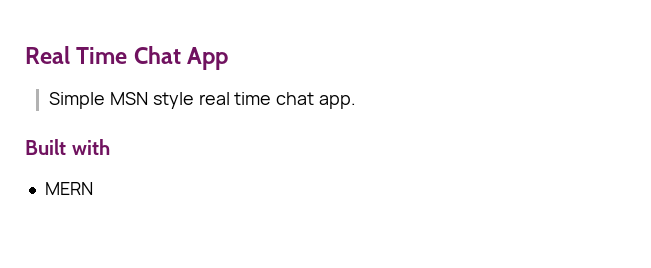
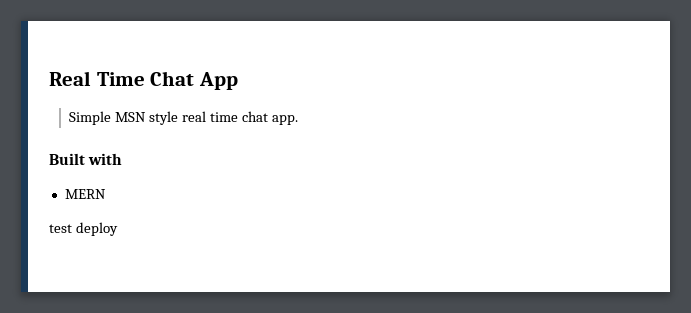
(93, 188) none -> [49,222,118,236] // test deploy

